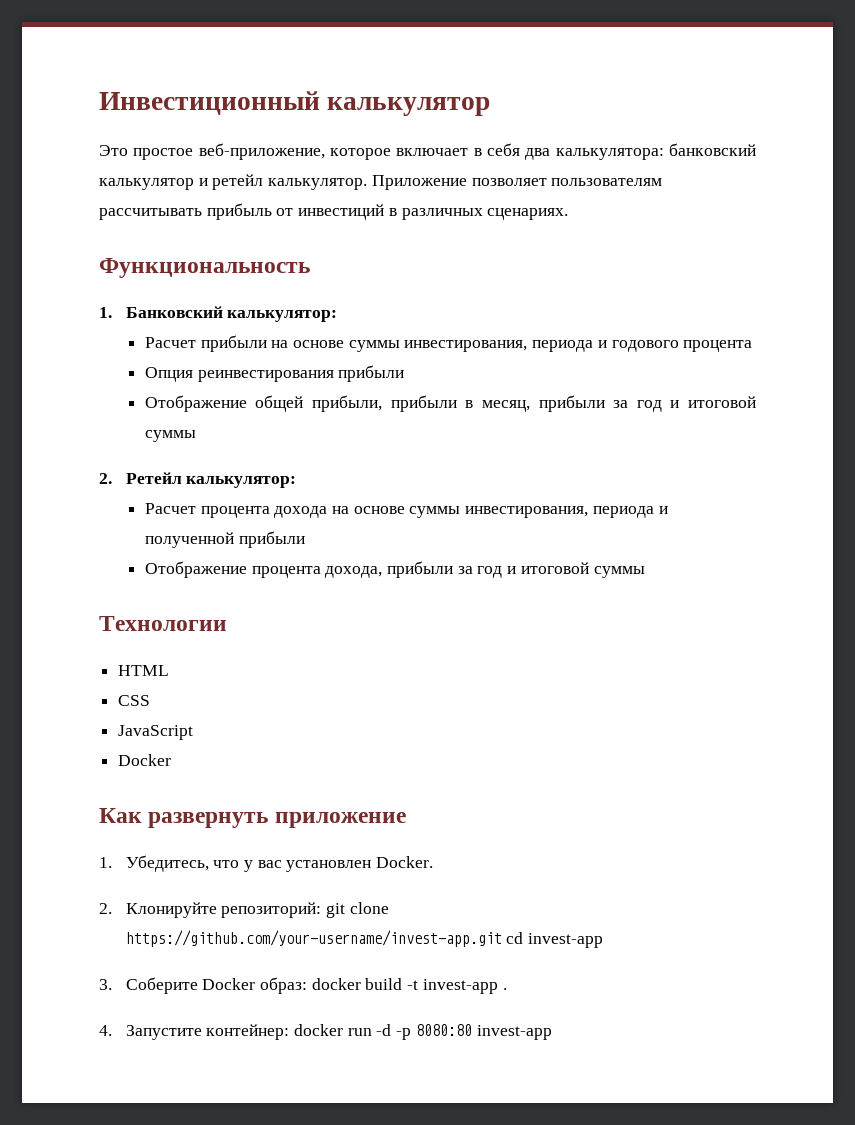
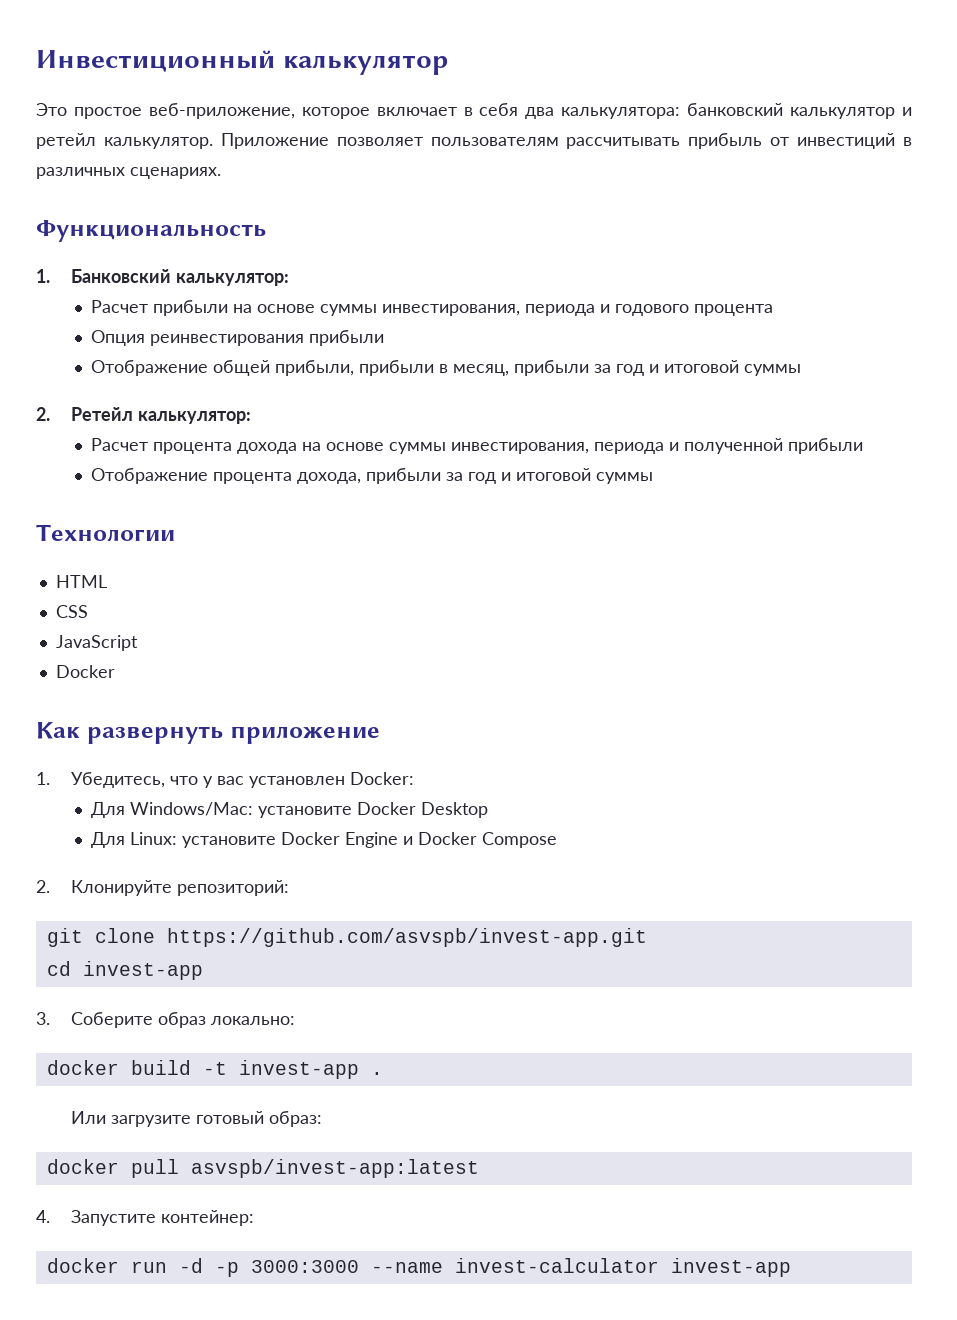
[376,856,434,868] Docker. -> [349,772,414,785] [90,802,488,818] [90,832,557,848] Docker: // Для Windows/Mac: установите Docker Desktop // Для Linux: установите Docker Engine и Docker Compose
(322, 910) none -> (289, 888) //
[125,930,502,947] https://github.com/your-username/invest-app.git -> [166,928,647,947] https://github.com/asvspb/invest-app.git //
[202,977,308,994] Docker образ: -> [157,1012,295,1028] образ локально: //
(507, 989) none -> [70,1111,322,1127] [46,1159,479,1178] // Или загрузите готовый образ: // docker pull asvspb/invest-app:latest
(290, 1032) none -> (254, 1218) //
[415,1024,472,1036] 8080:80 -> [250,1258,659,1273] 3000:3000 --name invest-calculator

